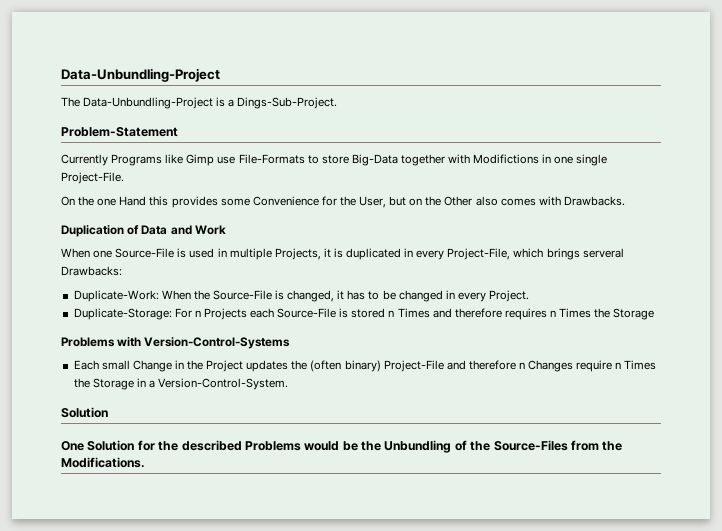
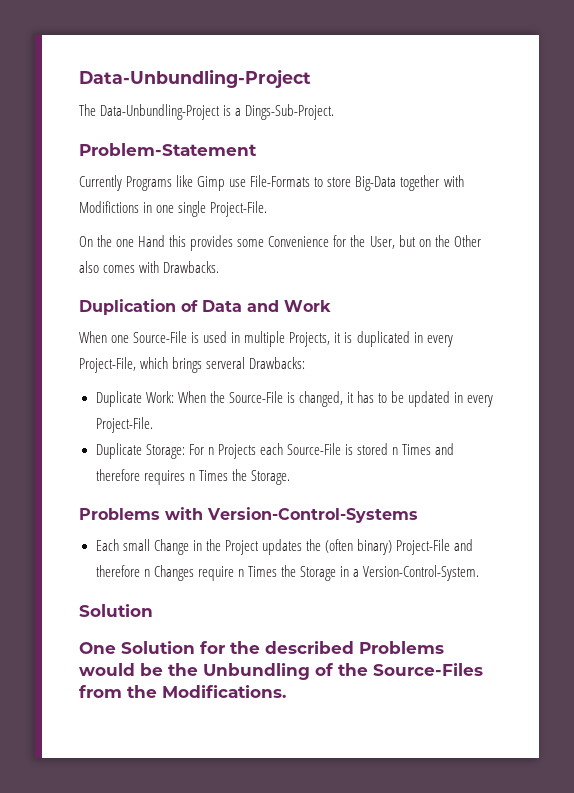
[73,290,159,302] Duplicate-Work: -> [95,391,174,407] Duplicate Work:
[398,290,530,302] [73,308,172,320] changed in every Project. // Duplicate-Storage: -> [408,391,494,407] [95,417,153,433] [95,443,185,459] updated in every Project-File. // Duplicate Storage:
[613,308,655,320] Storage -> [250,470,290,485] Storage.

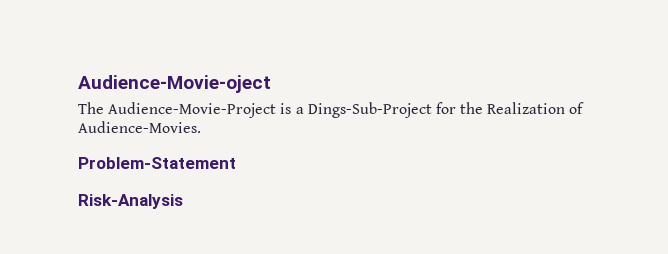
[79,69,311,88] Data-Unbundling-Project -> [78,75,271,93] Audience-Movie-oject
[100,104,221,120] Data-Unbundling-Project -> [108,102,277,118] Audience-Movie-Project
[245,104,335,120] [79,143,257,156] [79,175,464,191] [79,201,268,217] [79,235,481,251] [79,261,220,273] [79,299,331,315] [79,331,453,347] [79,357,306,373] [95,391,494,407] [95,417,153,433] [95,443,455,459] [95,469,290,485] [79,507,418,523] [95,539,474,555] [95,565,480,581] [79,604,153,617] [79,641,444,654] [79,663,483,680] [79,685,286,698] Dings-Sub-Project. // Problem-Statement // Currently Programs like Gimp use File-Formats to store Big-Data together with Modifictions in one single Project-File. // On the one Hand this provides some Convenience for the User, but on the Other also comes with Drawbacks. // Duplication of Data and Work // When one Source-File is used in multiple Projects, it is duplicated in every Project-File, which brings serveral Drawbacks: // Duplicate Work: When the Source-File is changed, it has to be updated in every Project-File. // Duplicate Storage: For n Projects each Source-File is stored n Times and therefore requires n Times the Storage. // Problems with Version-Control-Systems // Each small Change in the Project updates the (often binary) Project-File and therefore n Changes require n Times the Storage in a Version-Control-System. // Solution // One Solution for the described Problems would be the Unbundling of the Source-Files from the Modifications. -> [307,102,585,118] [78,121,201,133] [78,157,236,169] [78,194,183,209] Dings-Sub-Project for the Realization of Audience-Movies. // Problem-Statement // Risk-Analysis

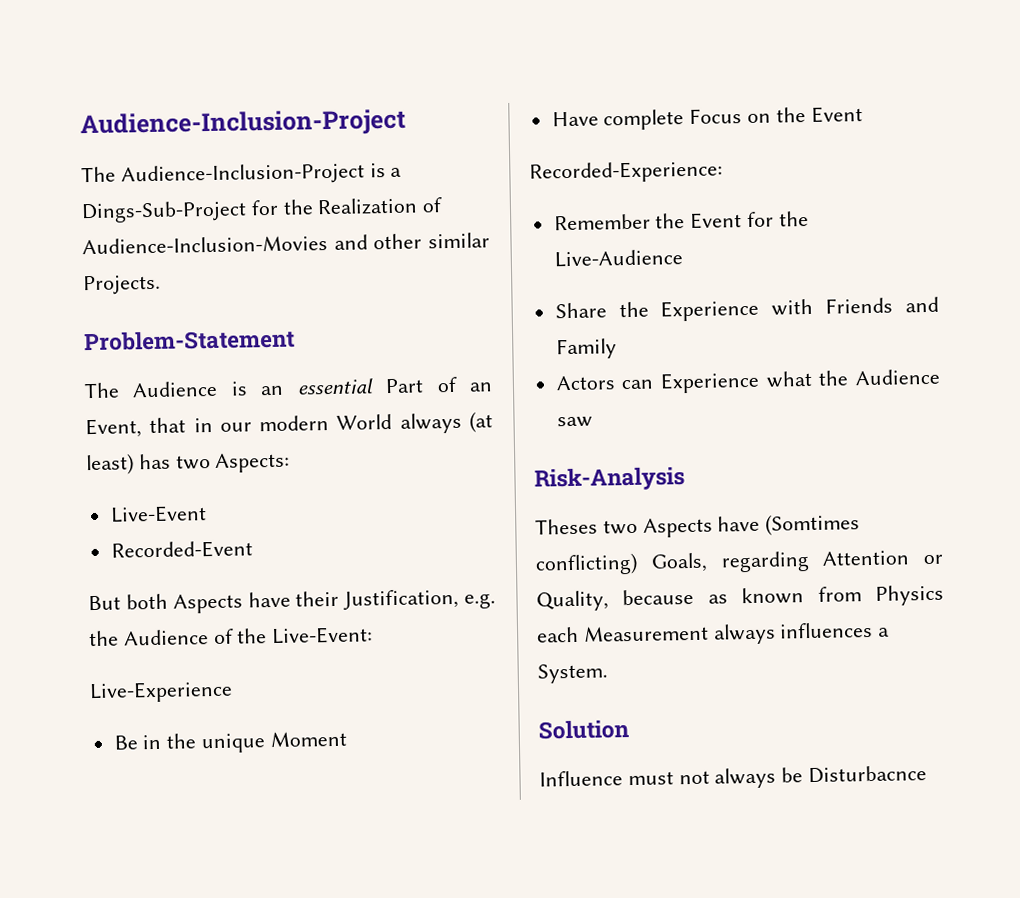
[78,75,271,93] [78,102,277,118] Audience-Movie-oject // The Audience-Movie-Project -> [80,108,406,140] [81,162,365,187] Audience-Inclusion-Project // The Audience-Inclusion-Project
[78,121,201,133] [78,157,236,169] [78,194,183,209] Audience-Movies. // Problem-Statement // Risk-Analysis -> [82,232,490,255] [83,274,161,296] [83,328,295,352] [84,376,494,399] [85,411,493,439] [86,452,291,476] [109,505,207,523] [110,540,253,559] [88,588,496,614] [88,626,374,647] [89,680,233,704] [113,730,347,754] [551,106,863,131] [529,160,723,184] [553,210,809,231] [553,249,683,268] [554,296,939,322] [555,338,617,360] [555,368,940,394] [556,416,593,428] [534,466,685,492] [535,513,861,538] [535,550,943,576] [536,584,944,612] [536,621,891,645] [537,663,608,684] [538,719,629,740] [539,765,928,789] Audience-Inclusion-Movies and other similar Projects. // Problem-Statement // The Audience is an essential Part of an Event, that in our modern World always (at least) has two Aspects: // Live-Event // Recorded-Event // But both Aspects have their Justification, e.g. the Audience of the Live-Event: // Live-Experience // Be in the unique Moment // Have complete Focus on the Event // Recorded-Experience: // Remember the Event for the Live-Audience // Share the Experience with Friends and Family // Actors can Experience what the Audience saw // Risk-Analysis // Theses two Aspects have (Somtimes conflicting) Goals, regarding Attention or Quality, because as known from Physics each Measurement always influences a System. // Solution // Influence must not always be Disturbacnce

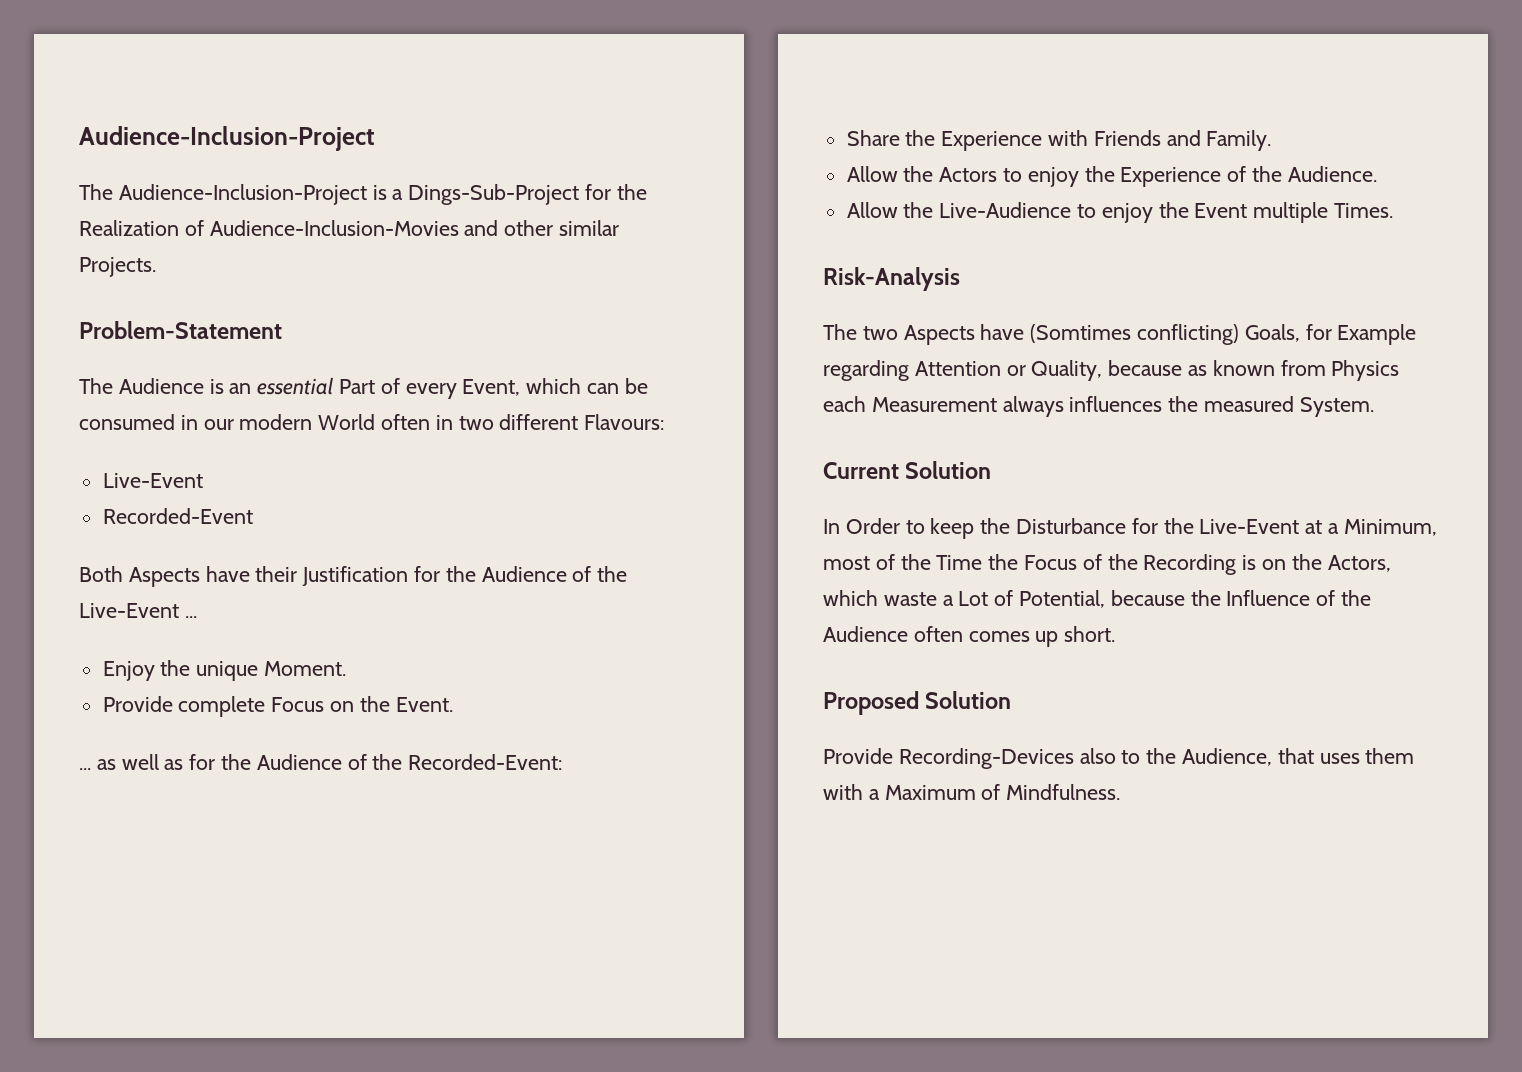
[469,382,494,392] [85,411,493,439] [86,452,291,476] an Event, that in our modern World always (at least) has two Aspects: -> [405,378,648,399] [79,414,665,430] every Event, which can be consumed in our modern World often in two different Flavours:
[88,593,168,611] But both -> [79,566,123,582] Both
[343,588,496,610] [88,626,374,647] [89,680,233,704] [113,730,347,754] [551,106,863,131] [529,160,723,184] [553,210,809,231] [553,249,683,268] Justification, e.g. the Audience of the Live-Event: // Live-Experience // Be in the unique Moment // Have complete Focus on the Event // Recorded-Experience: // Remember the Event for the Live-Audience -> [302,566,628,586] [79,603,197,618] [102,660,347,681] [102,696,453,717] [79,754,563,770] Justification for the Audience of the Live-Event ... // Enjoy the unique Moment. // Provide complete Focus on the Event. // ... as well as for the Audience of the Recorded-Event:
[555,338,617,360] [555,368,940,394] [556,416,593,428] Family // Actors can Experience what the Audience saw -> [1206,130,1272,151] [846,166,1377,187] [846,202,1394,223] Family. // Allow the Actors to enjoy the Experience of the Audience. // Allow the Live-Audience to enjoy the Event multiple Times.
[535,518,598,535] Theses -> [823,324,857,340] The
(708, 562) none -> [1305,324,1417,345] for Example
[878,627,891,637] a -> [1168,396,1295,412] the measured
[538,719,629,740] [539,765,928,789] Solution // Influence must not always be Disturbacnce -> [823,461,992,479] [823,518,1437,539] [823,554,1391,575] [823,590,1372,608] [823,626,1116,647] [823,691,1012,715] [823,748,1415,769] [823,784,1121,800] Current Solution // In Order to keep the Disturbance for the Live-Event at a Minimum, most of the Time the Focus of the Recording is on the Actors, which waste a Lot of Potential, because the Influence of the Audience often comes up short. // Proposed Solution // Provide Recording-Devices also to the Audience, that uses them with a Maximum of Mindfulness.

